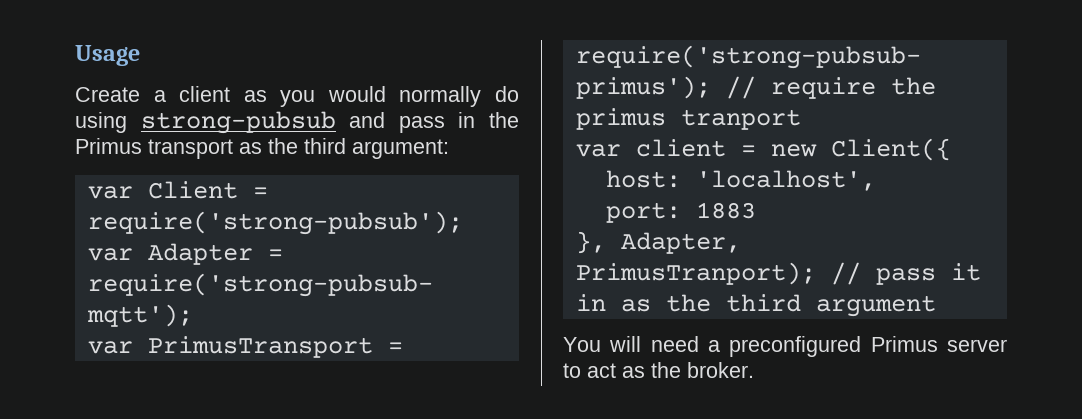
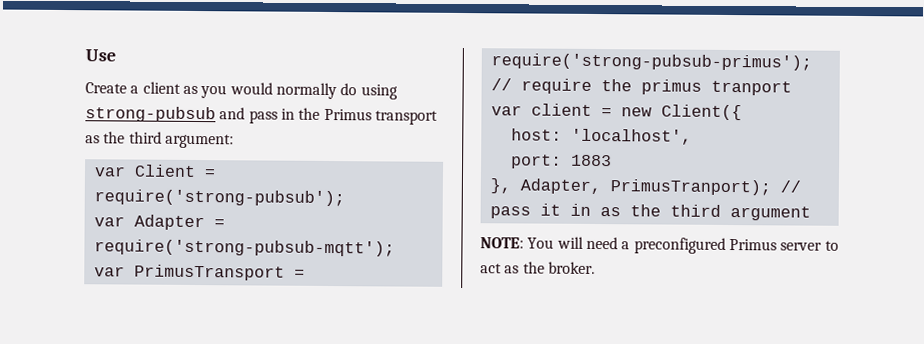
[75,45,140,66] Usage -> [85,49,116,62] Use
(936, 306) none -> [480,237,524,249] NOTE:

